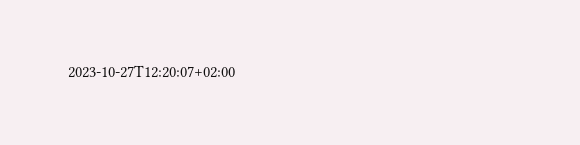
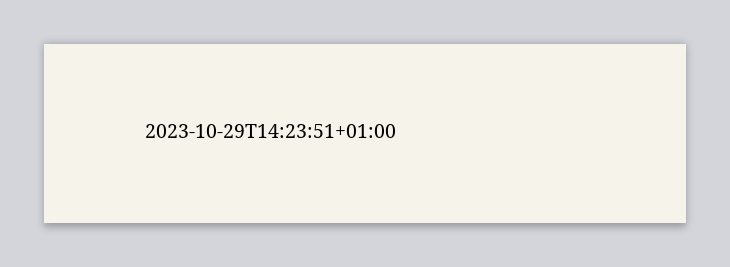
[68,65,235,78] 2023-10-27T12:20:07+02:00 -> [145,124,396,138] 2023-10-29T14:23:51+01:00

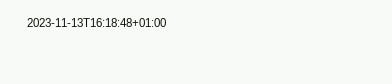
[145,124,396,138] 2023-10-29T14:23:51+01:00 -> [27,18,166,27] 2023-11-13T16:18:48+01:00

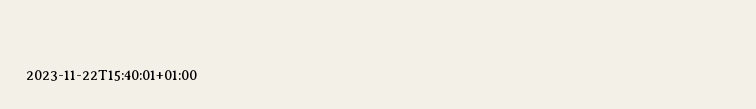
[27,18,166,27] 2023-11-13T16:18:48+01:00 -> [26,70,197,81] 2023-11-22T15:40:01+01:00

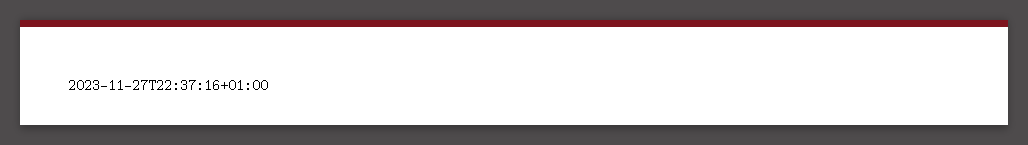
[26,70,197,81] 2023-11-22T15:40:01+01:00 -> [68,79,268,92] 2023-11-27T22:37:16+01:00

